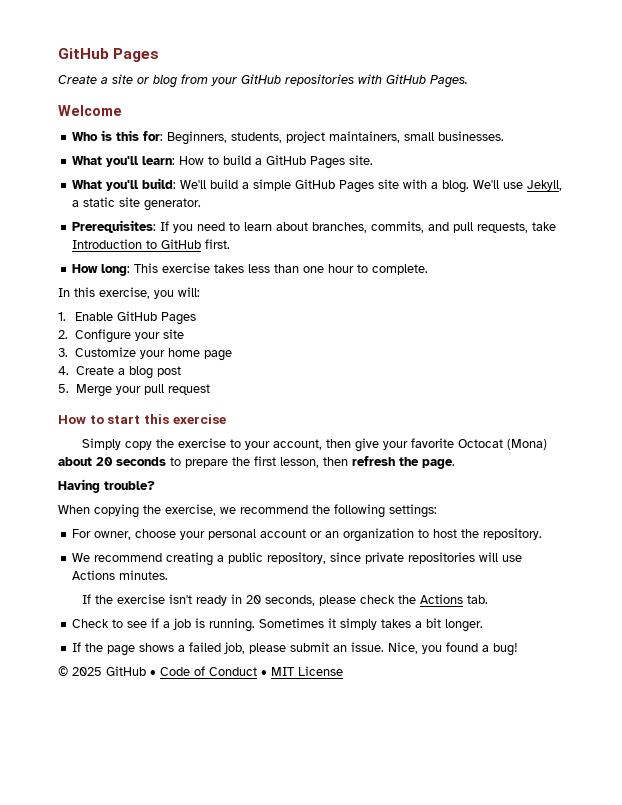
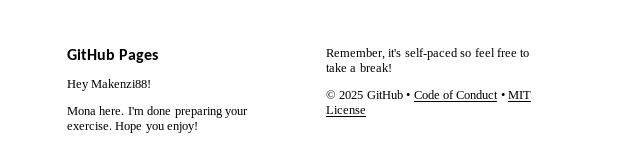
[58,48,160,62] [58,74,468,88] [58,105,122,116] [72,130,505,145] [72,155,374,169] [72,178,563,193] [72,197,202,211] [72,220,557,233] [72,239,231,249] [72,263,429,276] [58,287,200,299] [58,311,196,325] [58,329,184,343] [58,347,232,361] [58,366,181,379] [58,384,210,397] [58,414,226,424] [81,438,547,452] [58,456,455,469] [58,479,155,493] [58,504,437,518] [72,528,543,542] [72,552,523,566] [72,570,169,580] [81,594,488,606] [72,618,484,632] [72,642,519,656] GitHub Pages // Create a site or blog from your GitHub repositories with GitHub Pages. // Welcome // Who is this for: Beginners, students, project maintainers, small businesses. // What you'll learn: How to build a GitHub Pages site. // What you'll build: We'll build a simple GitHub Pages site with a blog. We'll use Jekyll, a static site generator. // Prerequisites: If you need to learn about branches, commits, and pull requests, take Introduction to GitHub first. // How long: This exercise takes less than one hour to complete. // In this exercise, you will: // 1. Enable GitHub Pages // 2. Configure your site // 3. Customize your home page // 4. Create a blog post // 5. Merge your pull request // How to start this exercise // Simply copy the exercise to your account, then give your favorite Octocat (Mona) about 20 seconds to prepare the first lesson, then refresh the page. // Having trouble? // When copying the exercise, we recommend the following settings: // For owner, choose your personal account or an organization to host the repository. // We recommend creating a public repository, since private repositories will use Actions minutes. // If the exercise isn't ready in 20 seconds, please check the Actions tab. // Check to see if a job is running. Sometimes it simply takes a bit longer. // If the page shows a failed job, please submit an issue. Nice, you found a bug! -> [67,49,159,63] [67,79,152,91] [67,106,248,118] [67,122,199,133] [326,48,530,60] [326,63,392,72] GitHub Pages // Hey Makenzi88! // Mona here. I'm done preparing your exercise. Hope you enjoy! // Remember, it's self-paced so feel free to take a break!

